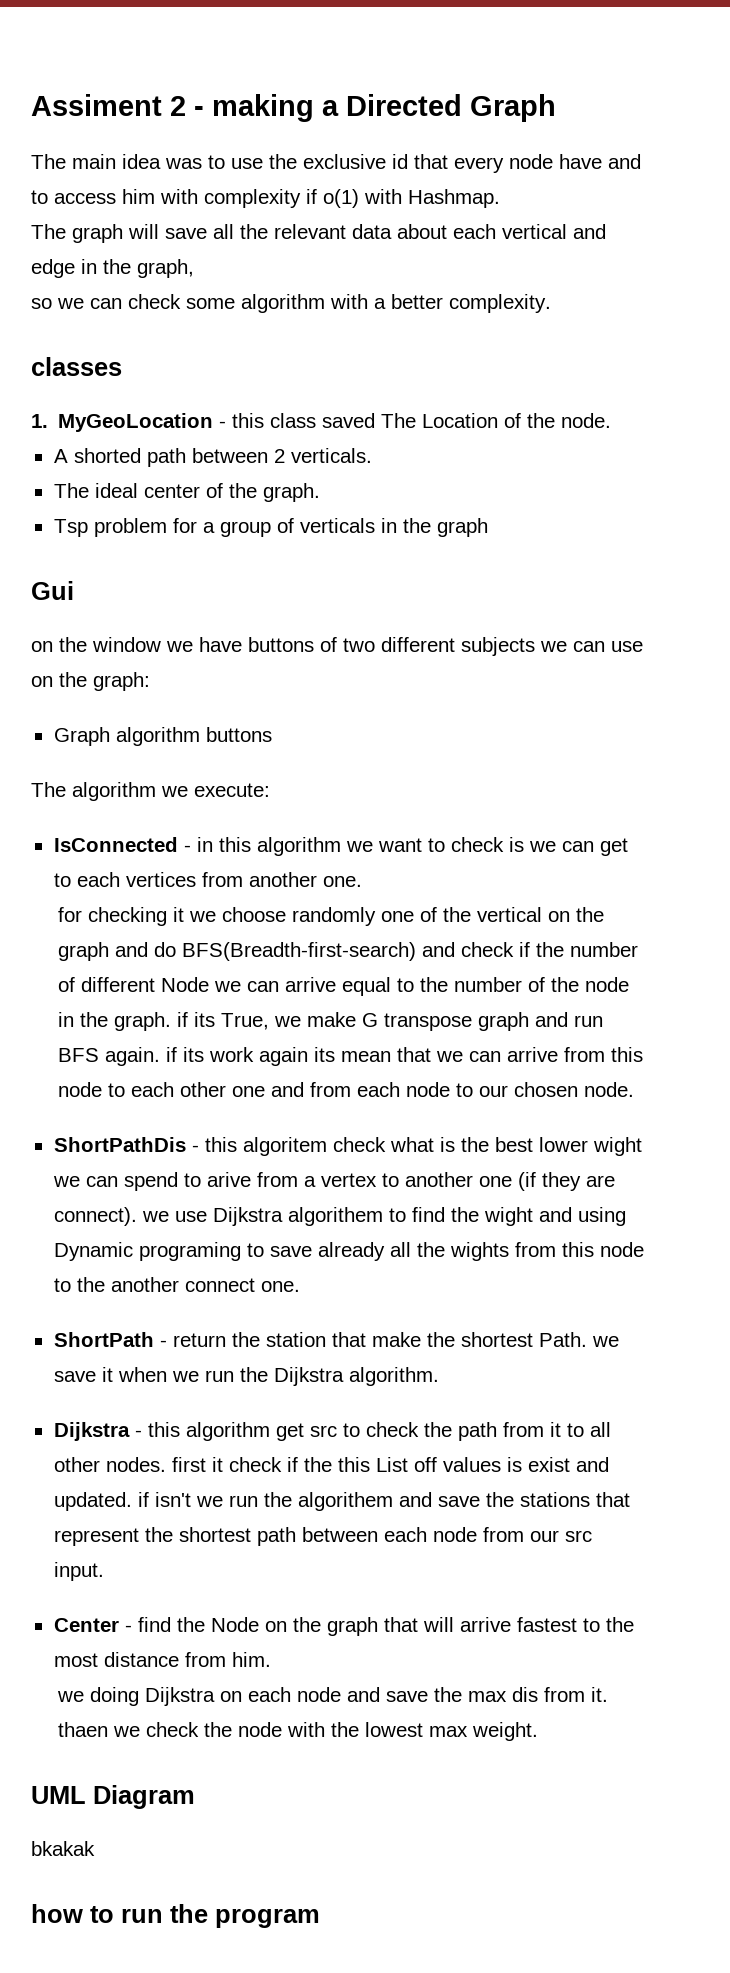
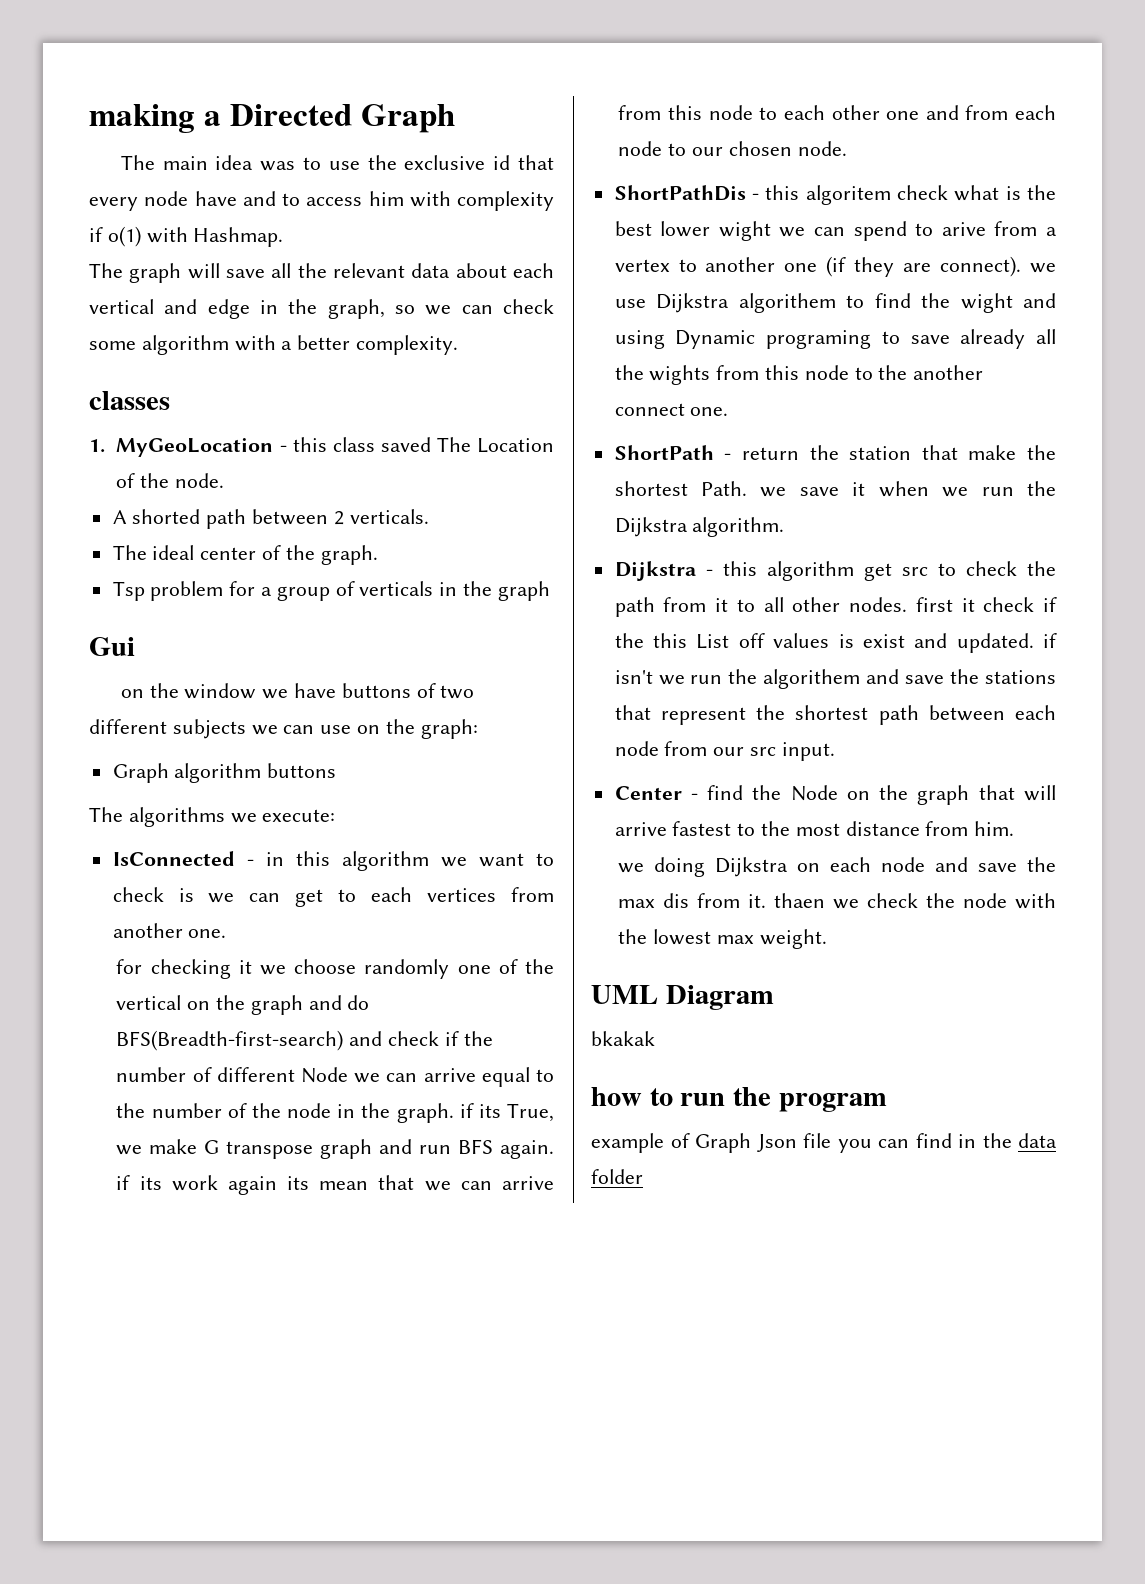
[31,94,204,116] Assiment 2 - -> (89, 118) none
(194, 268) // -> (385, 309) none
[72,782,156,801] algorithm -> [128,807,225,827] algorithms
(320, 1918) none -> [591,1133,1057,1153] [591,1169,643,1184] // example of Graph Json file you can find in the data folder

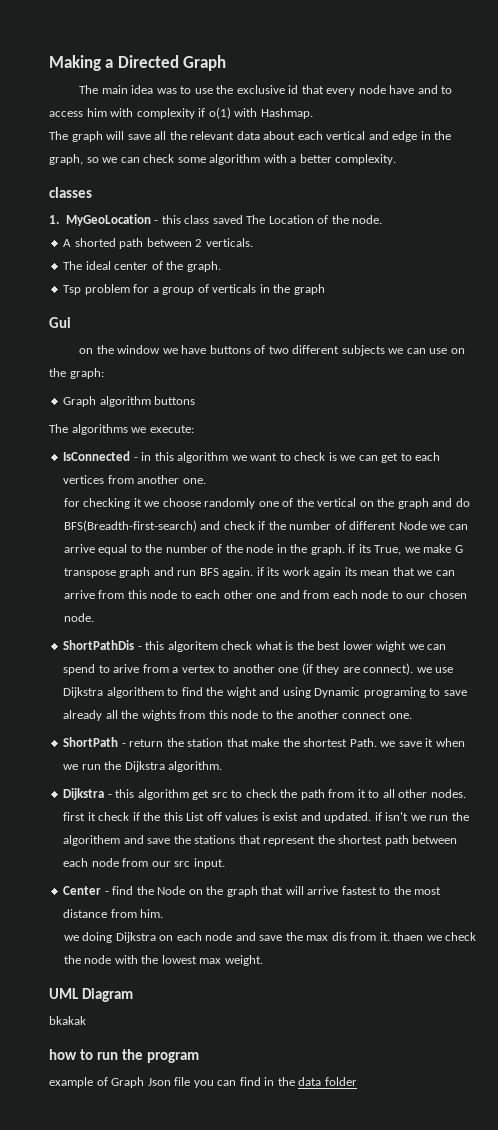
[89,104,195,133] making -> [49,55,101,71] Making

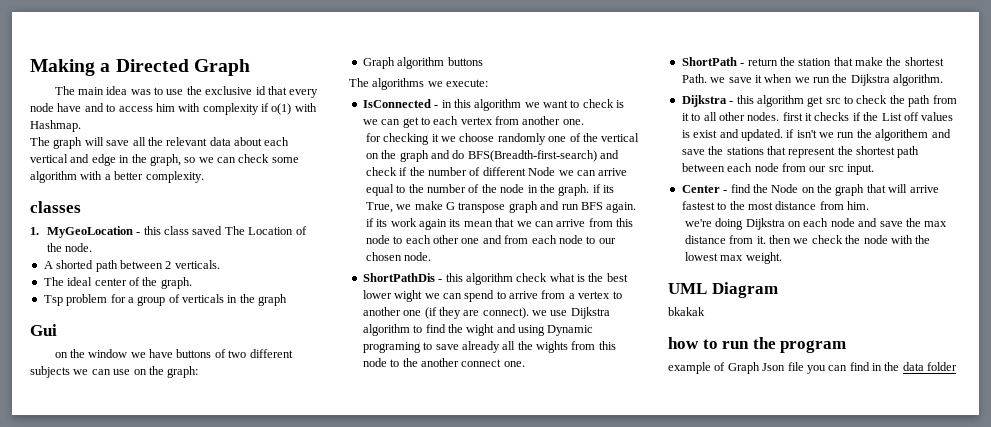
[63,475,105,484] vertices -> [460,117,493,125] vertex
[167,641,218,652] algoritem -> [465,273,513,285] algorithm
[113,664,140,673] arive -> [509,291,538,299] arrive
[106,687,164,698] algorithem -> [362,324,410,336] algorithm
[98,812,183,821] check if the this -> [814,112,879,121] checks if the
[63,935,79,941] we -> [684,219,712,227] we're
[331,932,347,941] dis -> [684,235,726,244] distance
[393,932,424,941] thaen -> [769,235,792,244] then

